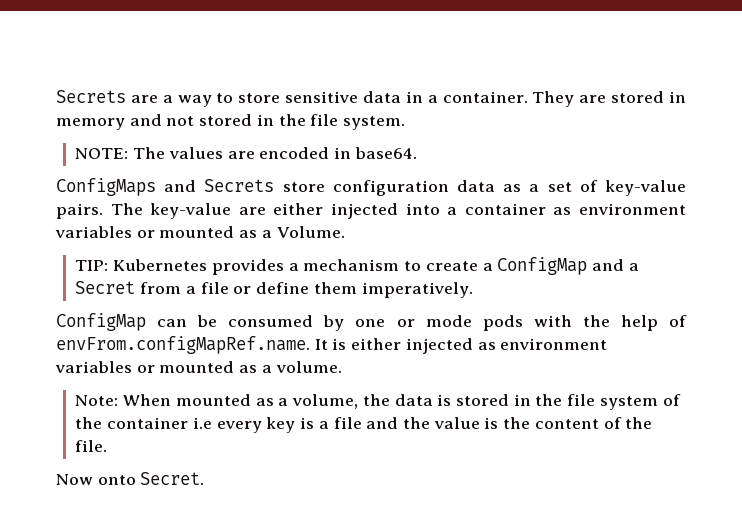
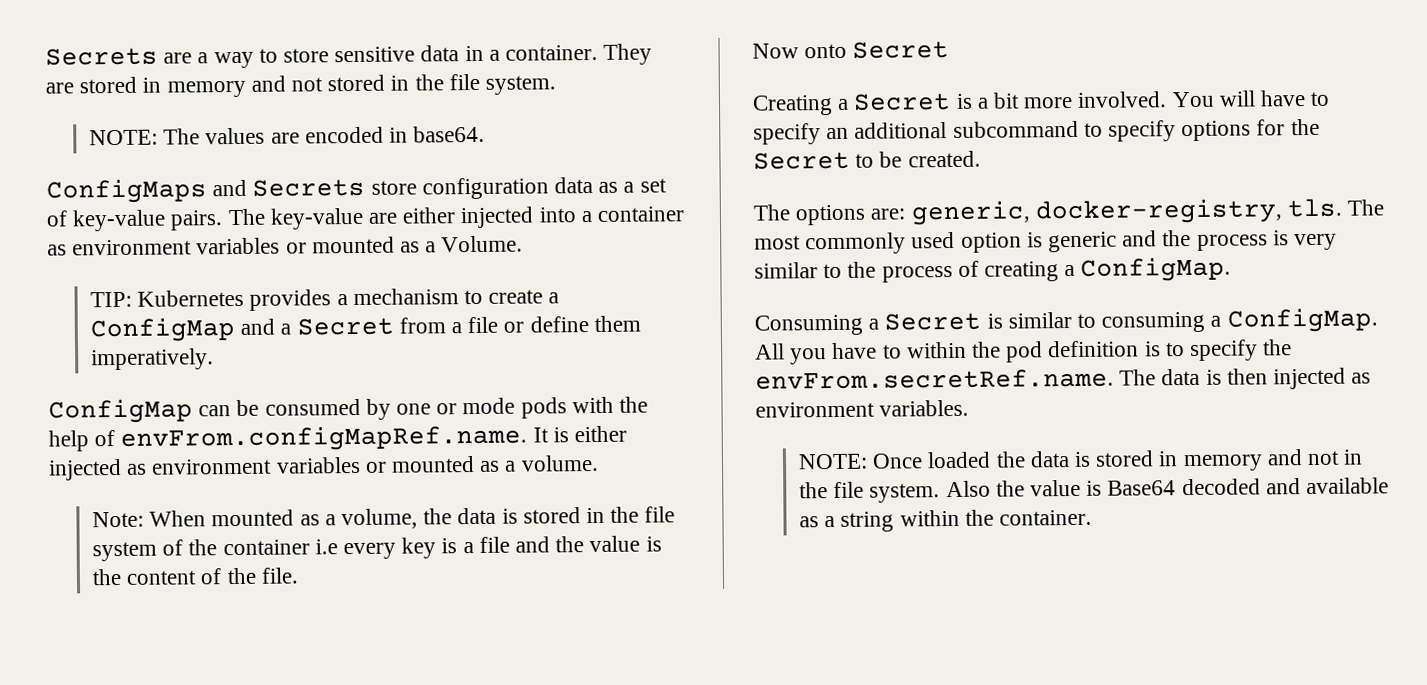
[140,472,205,485] Secret. -> [852,41,950,59] [752,90,1331,116] [753,118,1320,145] [753,150,981,170] [753,198,1385,226] [754,229,1338,255] [754,256,1232,283] [754,307,1378,336] [755,339,1293,365] [755,367,1372,390] [755,399,970,418] [797,449,1364,472] [798,477,1389,503] [798,509,1092,532] Secret // Creating a Secret is a bit more involved. You will have to specify an additional subcommand to specify options for the Secret to be created. // The options are: generic, docker-registry, tls. The most commonly used option is generic and the process is very similar to the process of creating a ConfigMap. // Consuming a Secret is similar to consuming a ConfigMap. All you have to within the pod definition is to specify the envFrom.secretRef.name. The data is then injected as environment variables. // NOTE: Once loaded the data is stored in memory and not in the file system. Also the value is Base64 decoded and available as a string within the container.

